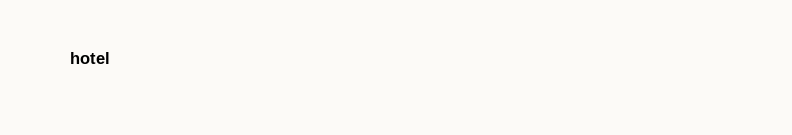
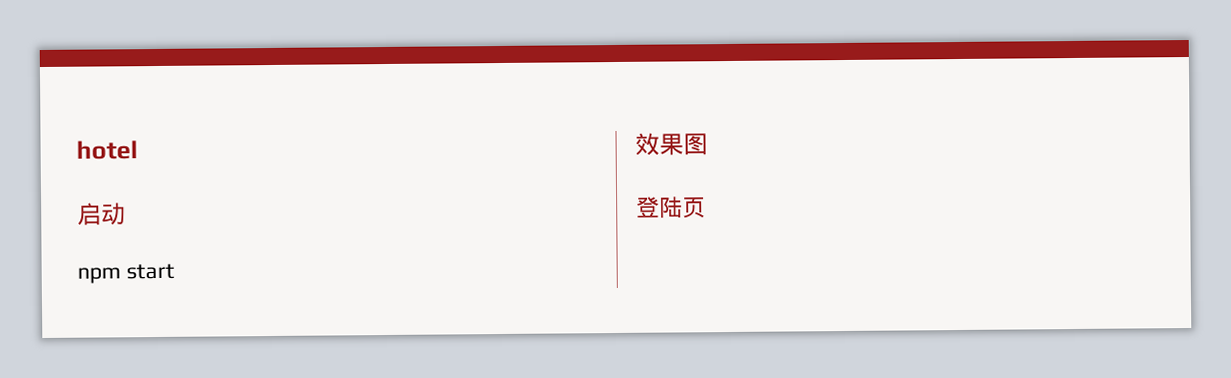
(110, 58) none -> [77,202,126,226] [77,263,175,284] [635,132,708,156] [636,196,706,219] // 启动 // npm start // 效果图 // 登陆页

